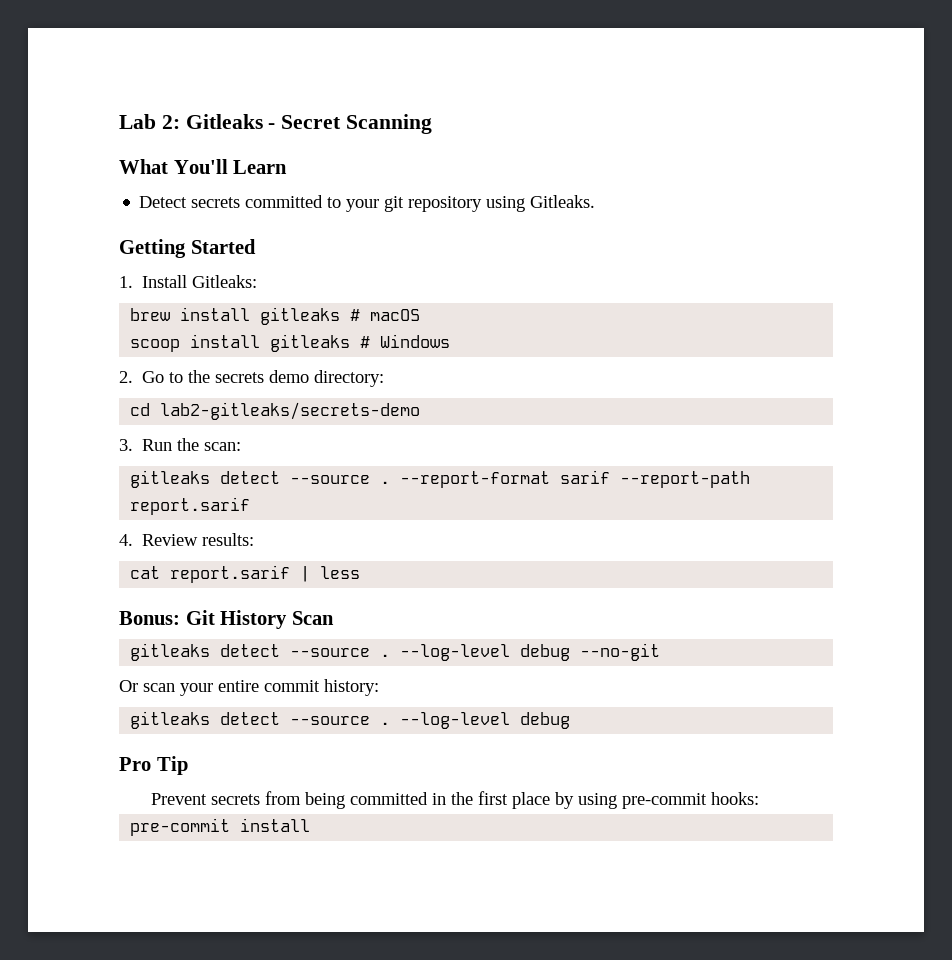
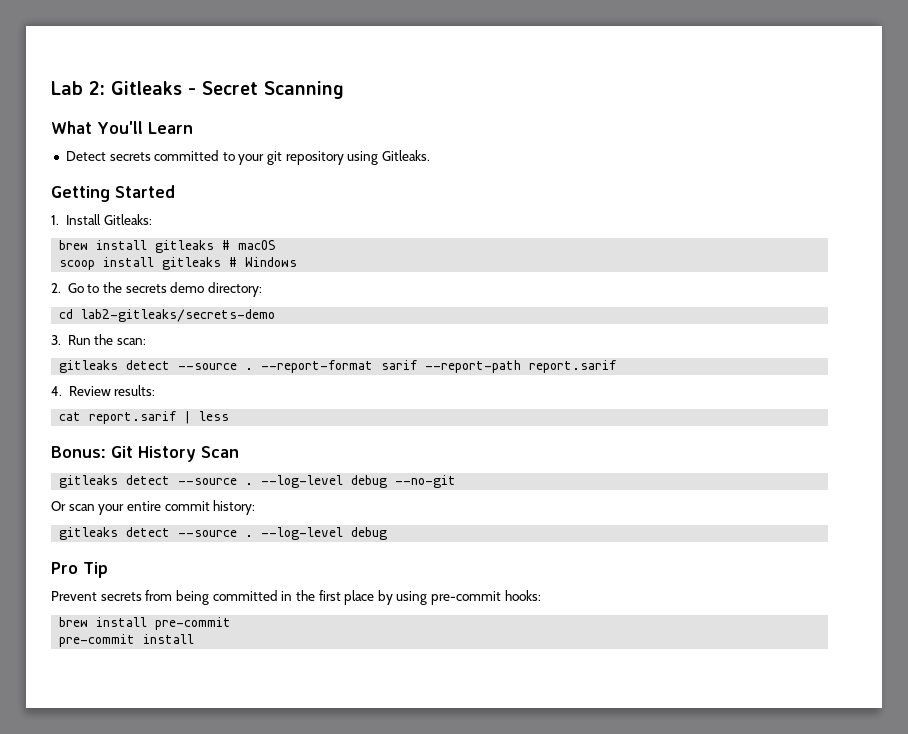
(760, 798) none -> [59,617,232,630] // brew install pre-commit

